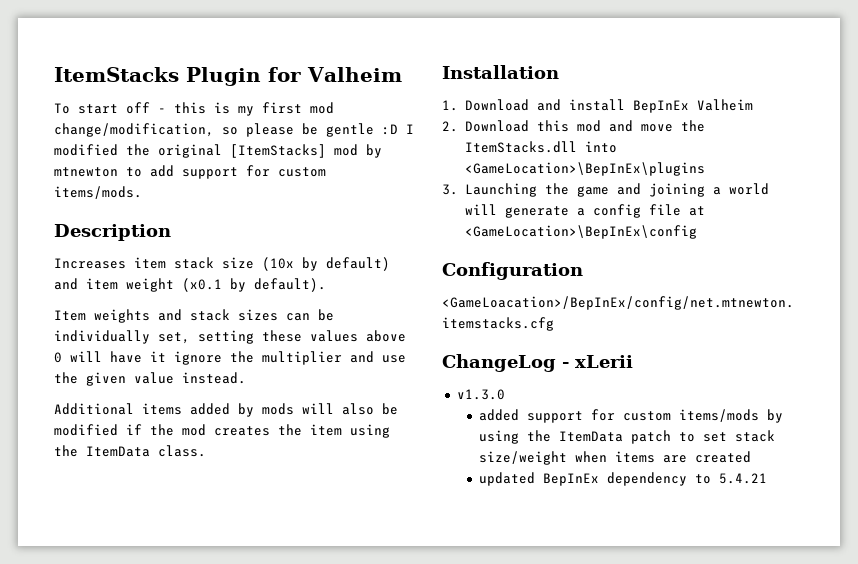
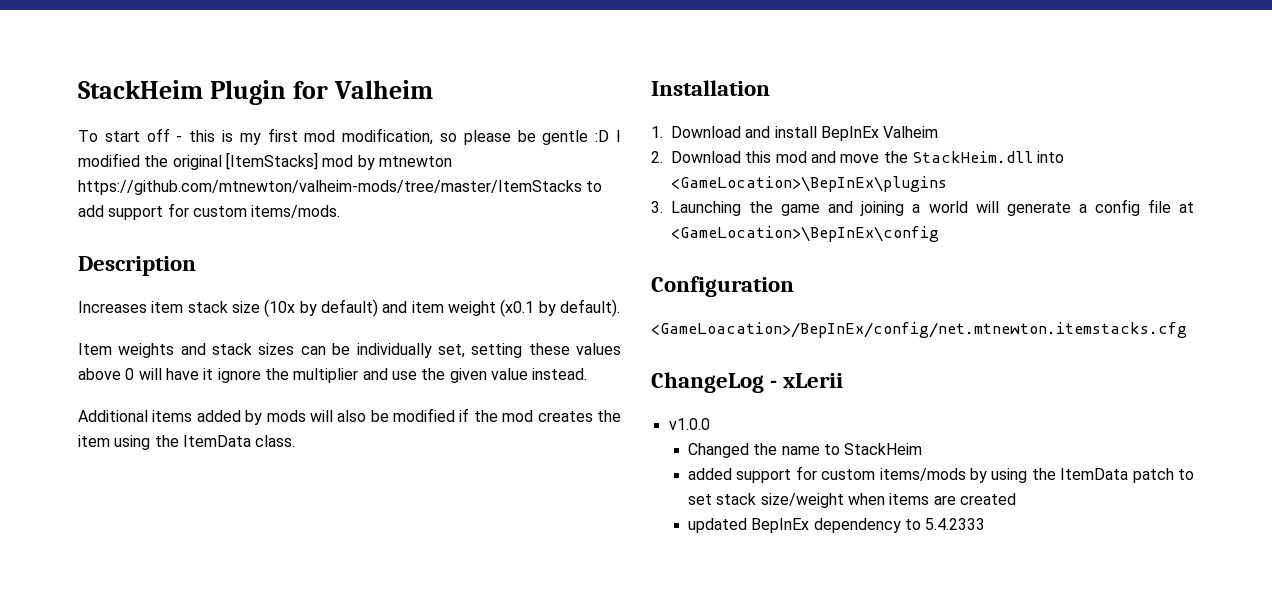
[54,67,179,82] ItemStacks -> [78,80,203,99] StackHeim
[54,123,214,137] change/modification, -> [342,128,434,145] modification,
(118, 172) none -> [78,180,582,195] https://github.com/mtnewton/valheim-mods/tree/master/ItemStacks
[464,141,577,153] ItemStacks.dll -> [911,151,1033,163] StackHeim.dll
[456,389,505,400] v1.3.0 -> [668,418,710,430] [688,443,923,458] v1.0.0 // Changed the name to StackHeim
[718,473,767,484] 5.4.21 -> [925,518,986,530] 5.4.2333

